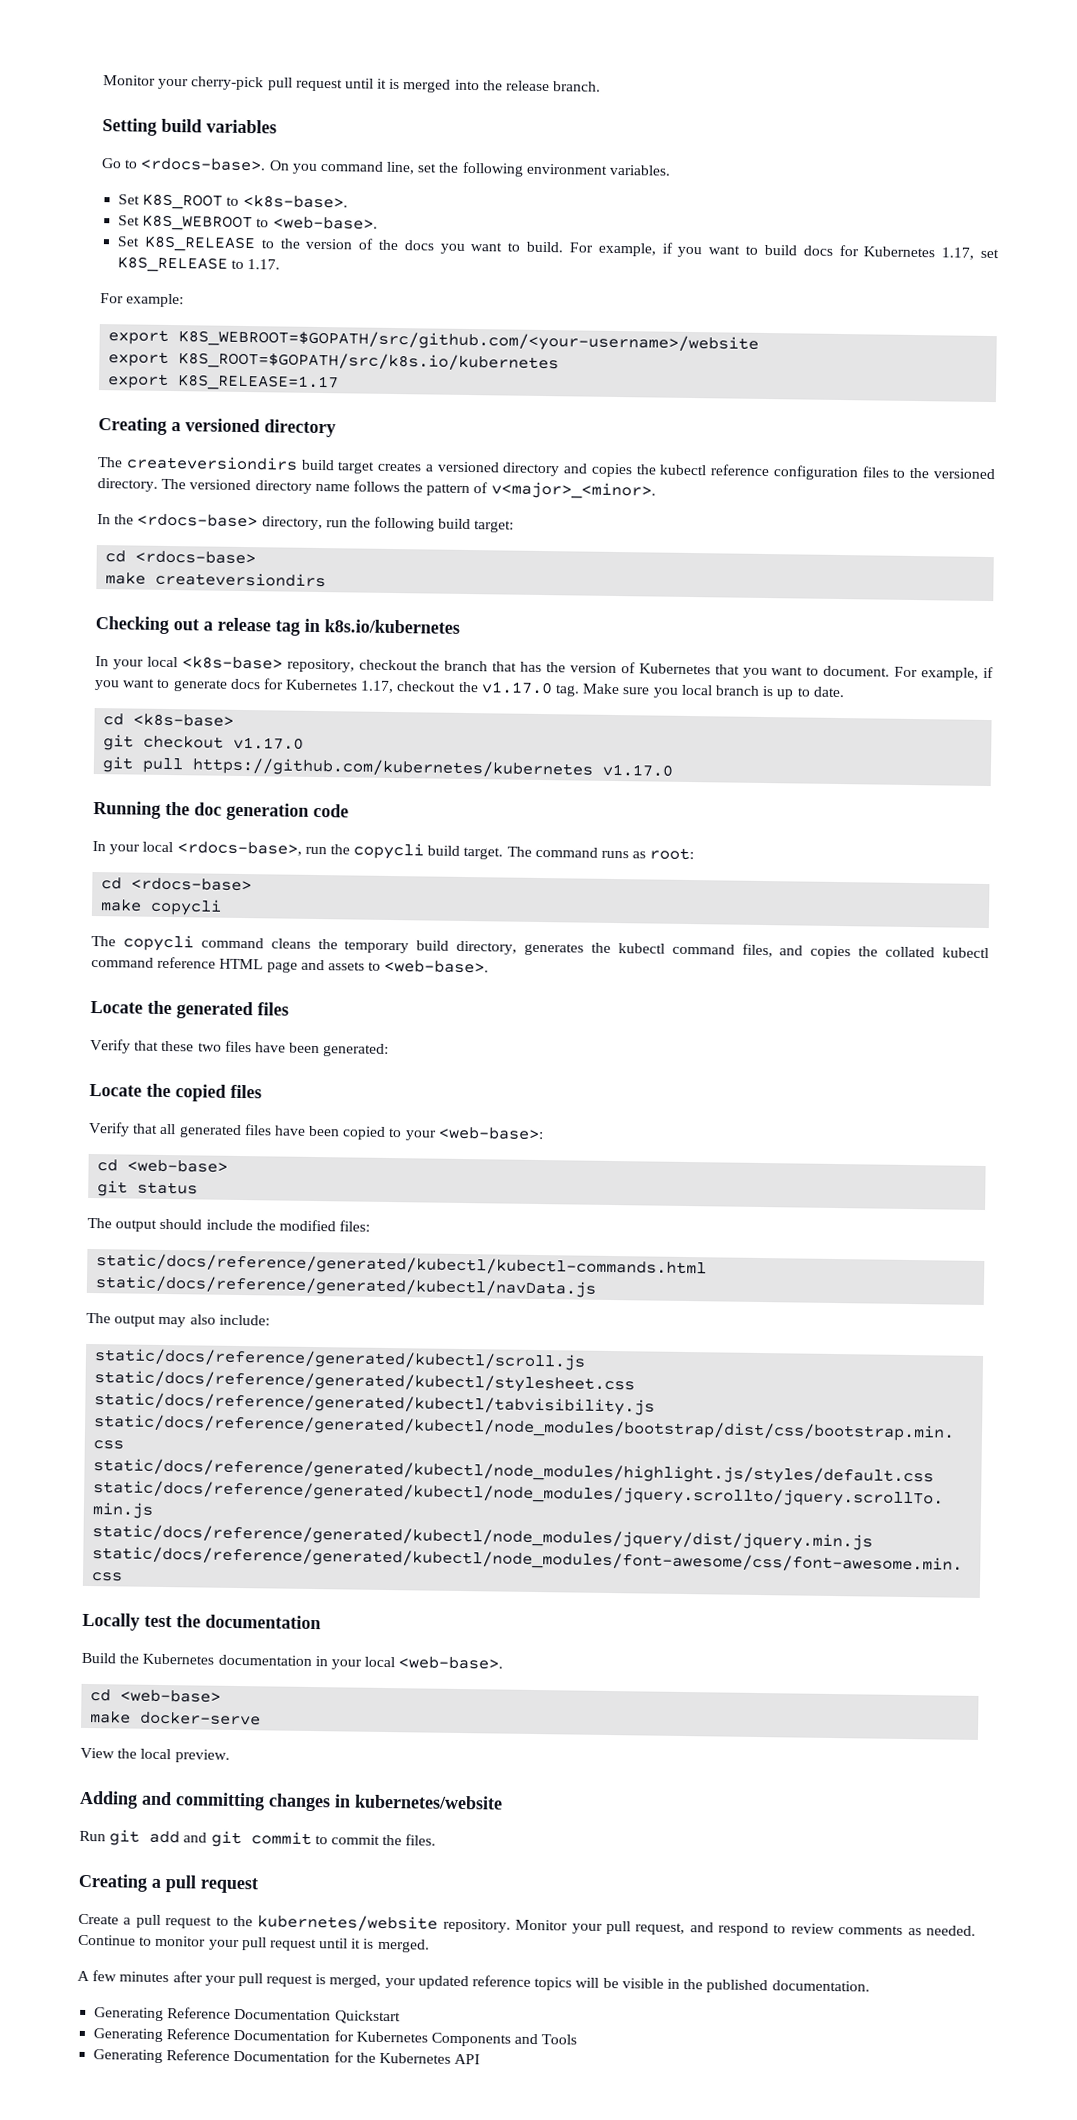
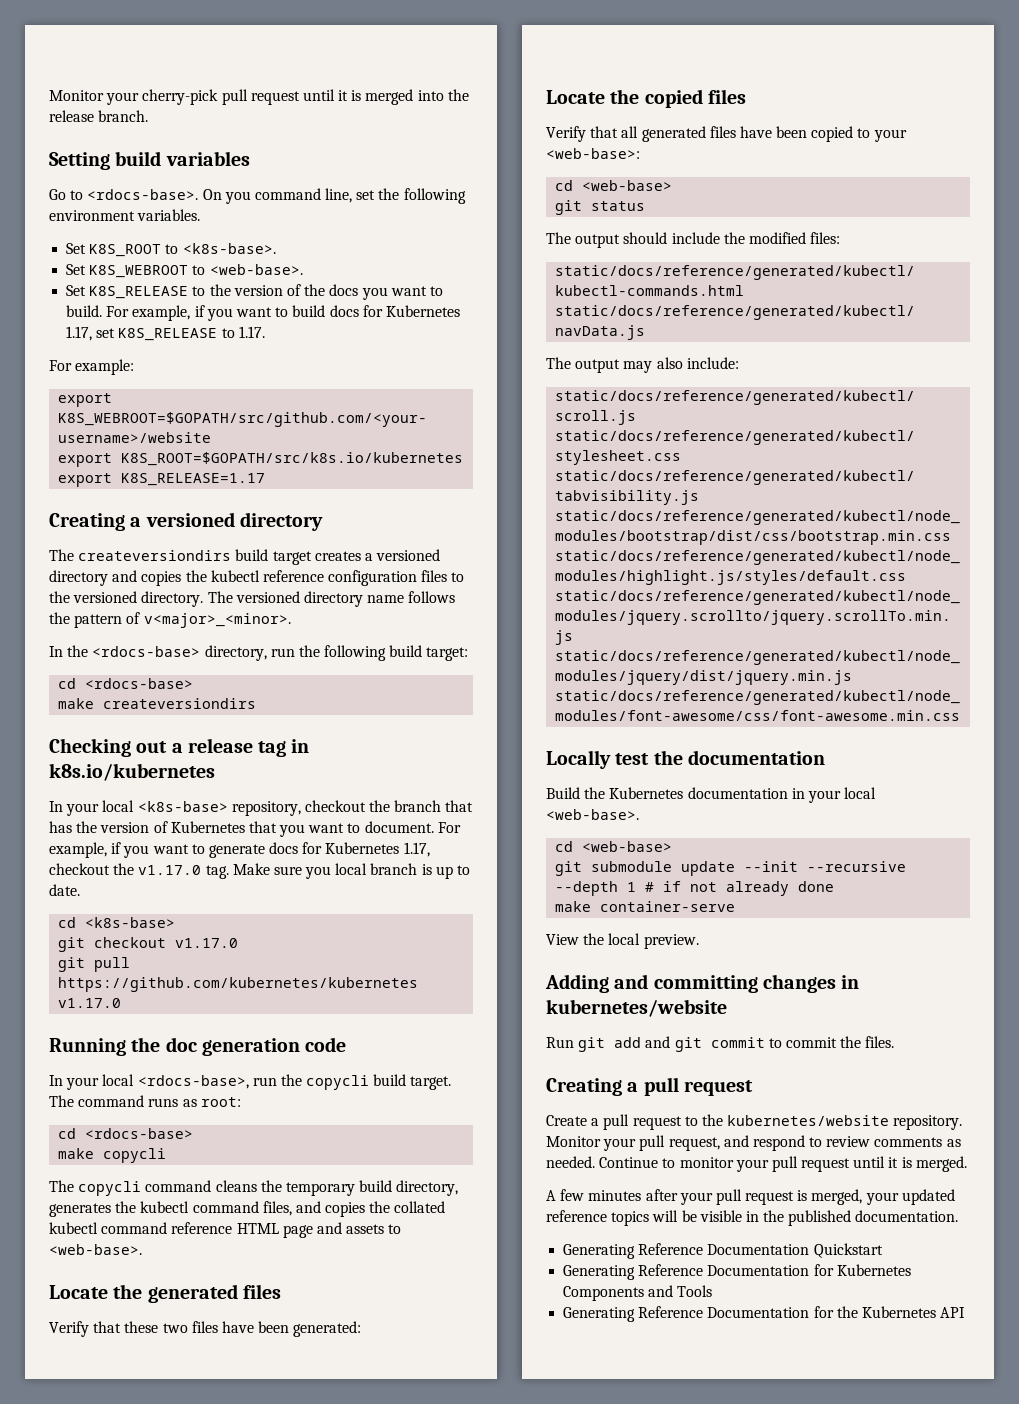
[90,1711,262,1726] // make docker-serve -> [555,861,907,876] [555,881,835,896] [555,901,736,912] // git submodule update --init --recursive --depth 1 # if not already done // make container-serve

